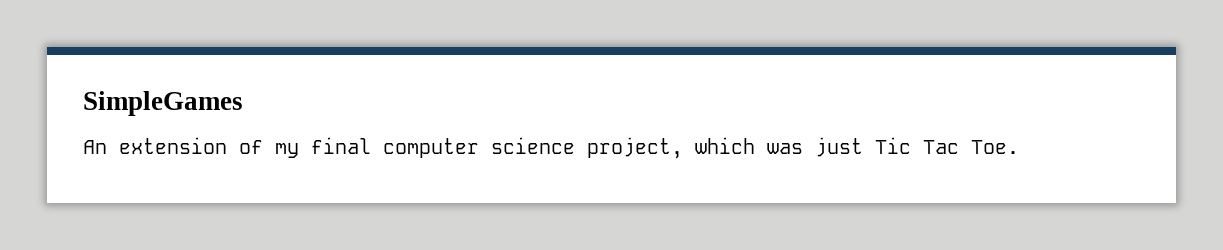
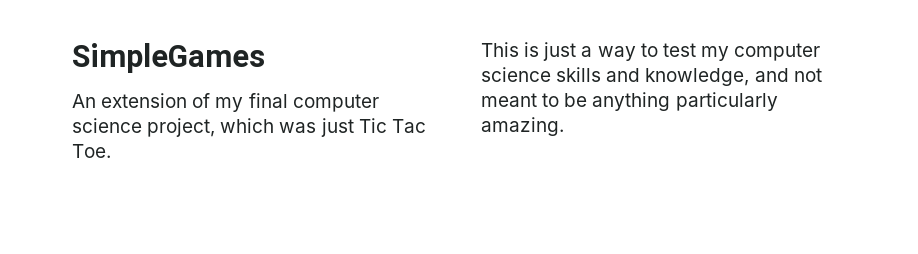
(1019, 147) none -> [481,42,821,61] [481,67,822,86] [481,92,778,111] [481,117,564,136] // This is just a way to test my computer science skills and knowledge, and not meant to be anything particularly amazing.

